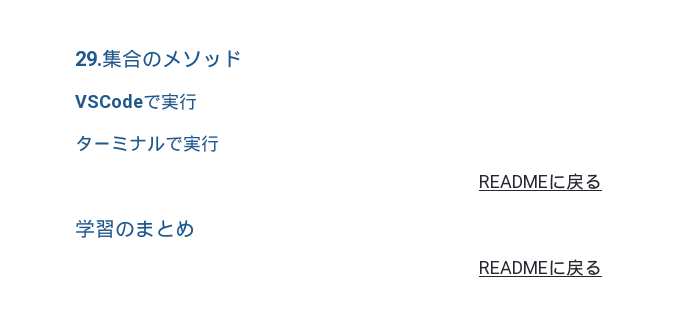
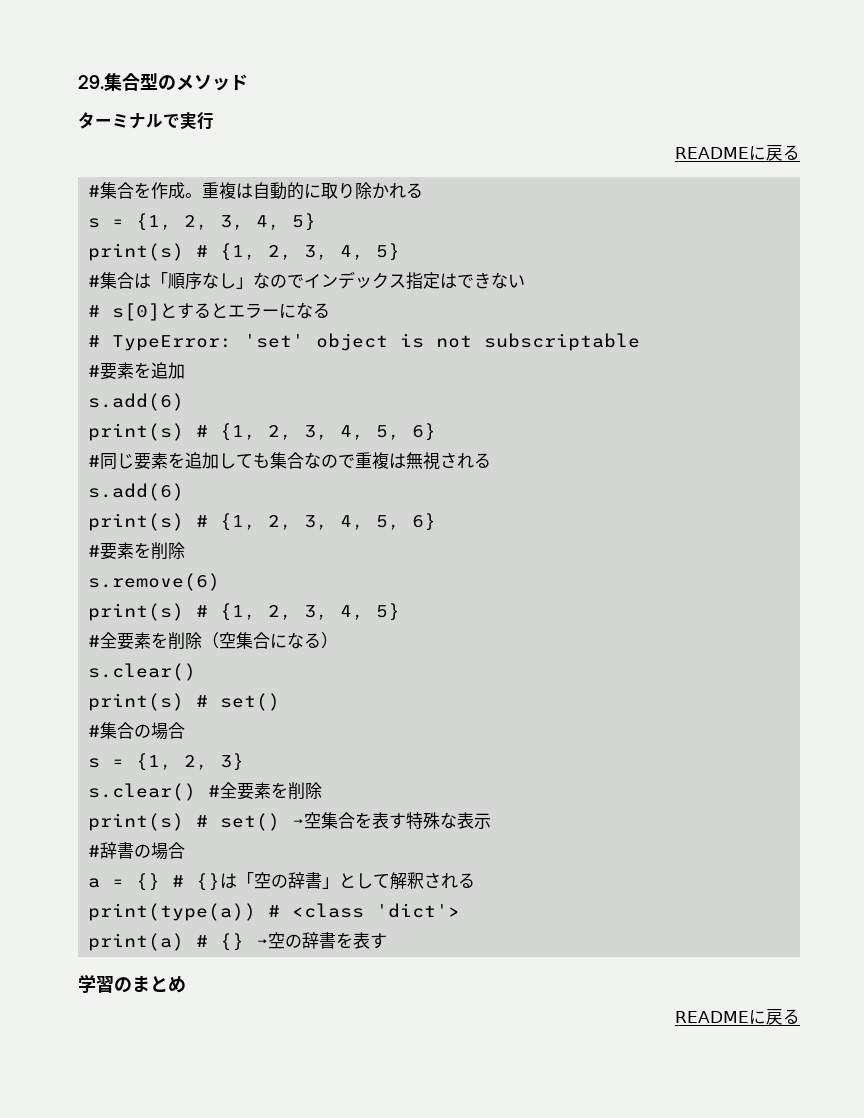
(142, 58) none -> [140,73,158,90] 型
[75,93,197,110] // VSCodeで実行 -> (248, 82) none
(602, 181) none -> [87,182,423,200] [87,213,316,231] [87,243,400,261] [87,271,525,290] [87,302,330,321] [87,333,640,351] [87,362,185,380] [87,393,184,411] [87,423,436,441] [87,452,491,470] [87,483,184,501] [87,513,436,531] [87,542,185,560] [87,573,220,591] [87,603,400,621] [87,632,338,650] [87,663,196,681] [87,693,280,711] [87,722,185,740] [87,753,244,771] [87,782,322,801] [87,812,491,831] [87,842,185,860] [87,872,475,891] [87,903,460,921] [87,932,387,951] // #集合を作成。重複は自動的に取り除かれる // s = {1, 2, 3, 4, 5} // print(s) # {1, 2, 3, 4, 5} // #集合は「順序なし」なのでインデックス指定はできない // # s[0]とするとエラーになる // # TypeError: 'set' object is not subscriptable // #要素を追加 // s.add(6) // print(s) # {1, 2, 3, 4, 5, 6} // #同じ要素を追加しても集合なので重複は無視される // s.add(6) // print(s) # {1, 2, 3, 4, 5, 6} // #要素を削除 // s.remove(6) // print(s) # {1, 2, 3, 4, 5} // #全要素を削除（空集合になる） // s.clear() // print(s) # set() // #集合の場合 // s = {1, 2, 3} // s.clear() #全要素を削除 // print(s) # set() →空集合を表す特殊な表示 // #辞書の場合 // a = {} # {}は「空の辞書」として解釈される // print(type(a)) # <class 'dict'> // print(a) # {} →空の辞書を表す

